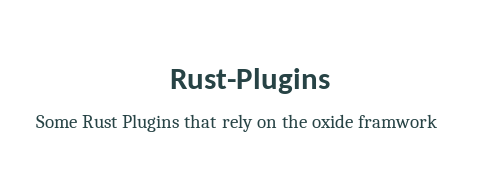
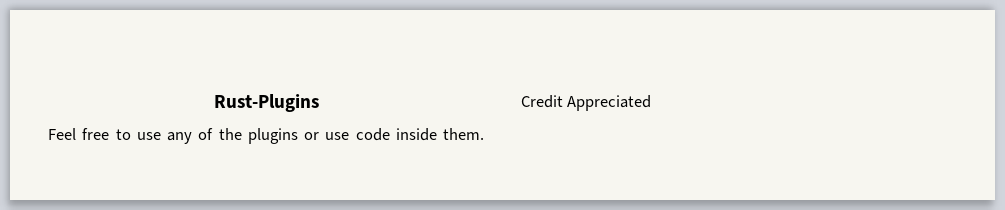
[36,114,439,132] Some Rust Plugins that rely on the oxide framwork -> [48,128,484,144] [521,95,652,111] Feel free to use any of the plugins or use code inside them. Credit Appreciated

